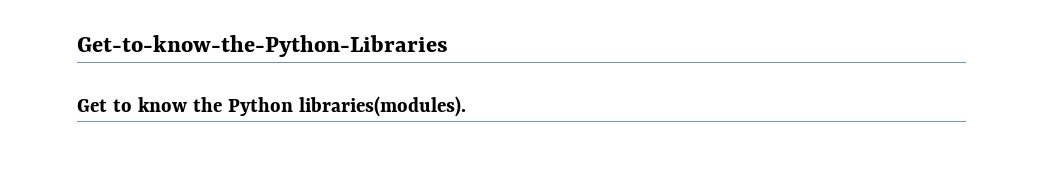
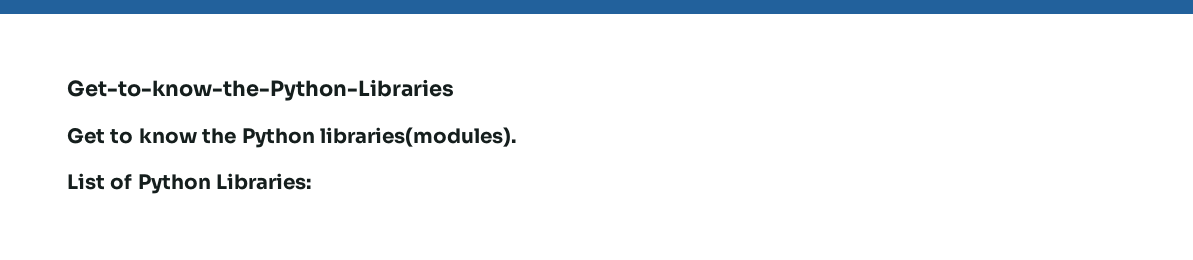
(466, 106) none -> [67,173,312,194] // List of Python Libraries:

